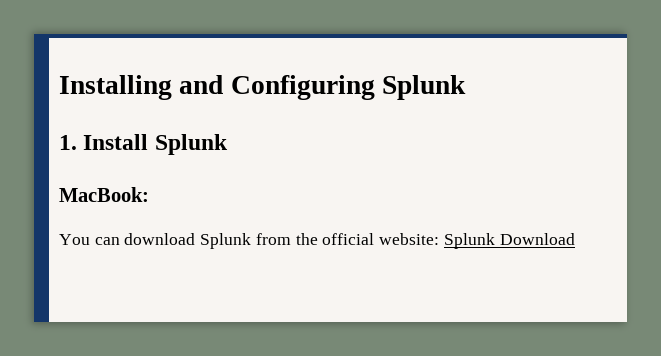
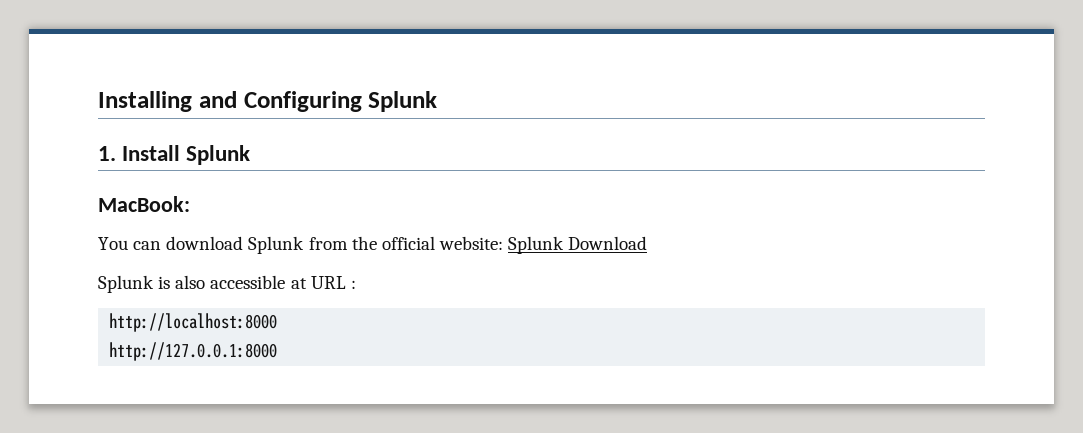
(575, 239) none -> [98,275,356,293] [109,313,278,332] [109,342,278,361] // Splunk is also accessible at URL : // http://localhost:8000 // http://127.0.0.1:8000

